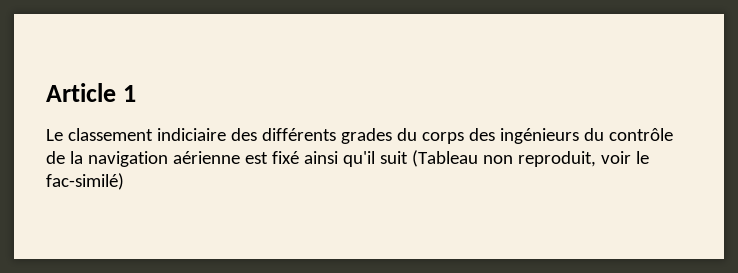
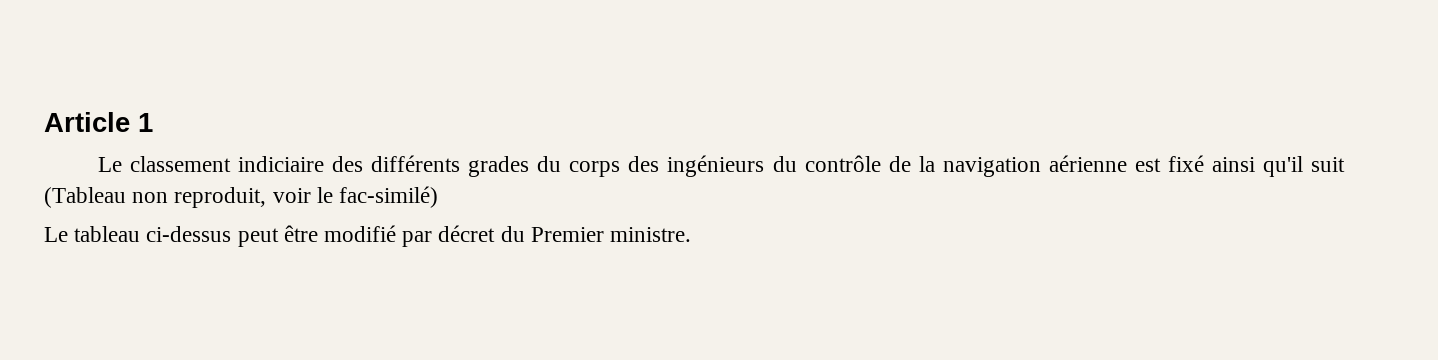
(124, 181) none -> [44,225,692,247] // Le tableau ci-dessus peut être modifié par décret du Premier ministre.

